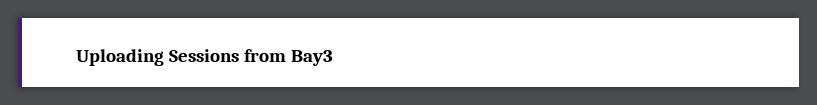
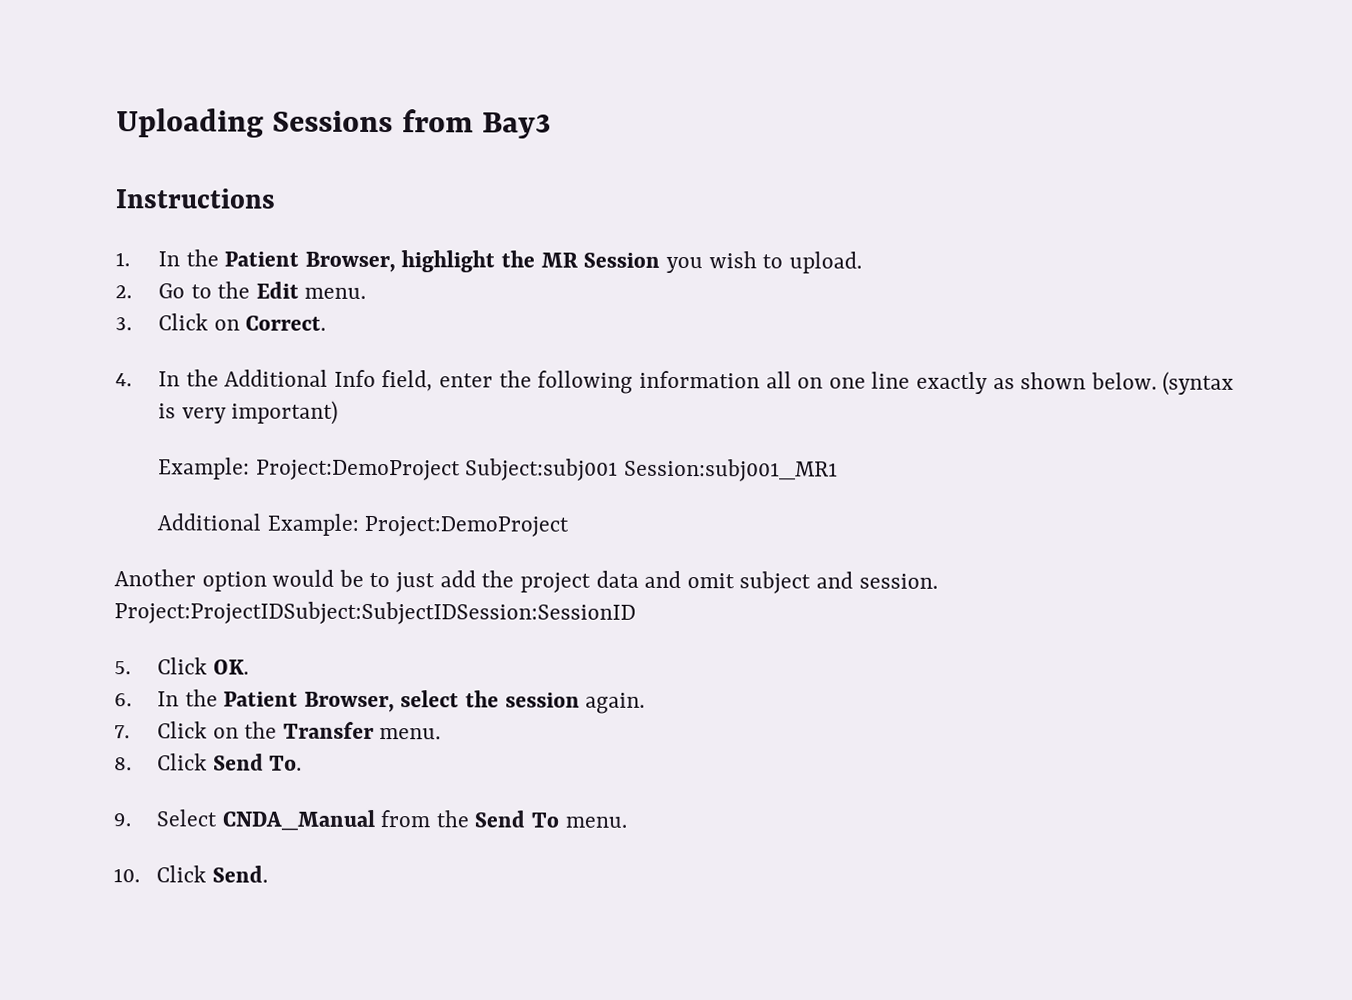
(333, 58) none -> [115,188,276,209] [115,249,862,274] [115,281,367,299] [115,313,327,331] [115,369,1235,396] [158,400,339,425] [158,457,838,482] [157,513,570,537] [114,569,938,594] [114,601,636,625] [114,657,249,675] [114,689,646,714] [114,721,442,740] [114,753,303,771] [113,809,627,832] [113,865,268,883] // Instructions // 1. In the Patient Browser, highlight the MR Session you wish to upload. // 2. Go to the Edit menu. // 3. Click on Correct. // 4. In the Additional Info field, enter the following information all on one line exactly as shown below. (syntax is very important) // Example: Project:DemoProject Subject:subj001 Session:subj001_MR1 // Additional Example: Project:DemoProject // Another option would be to just add the project data and omit subject and session. Project:ProjectIDSubject:SubjectIDSession:SessionID // 5. Click OK. // 6. In the Patient Browser, select the session again. // 7. Click on the Transfer menu. // 8. Click Send To. // 9. Select CNDA_Manual from the Send To menu. // 10. Click Send.

